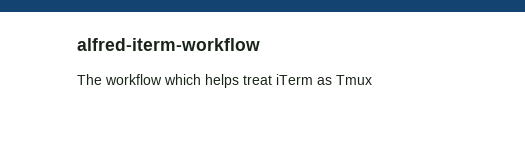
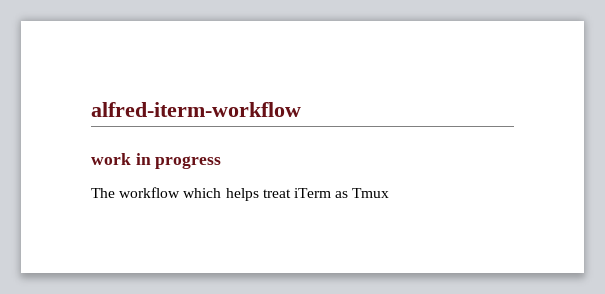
(260, 44) none -> [91,153,222,169] // work in progress

